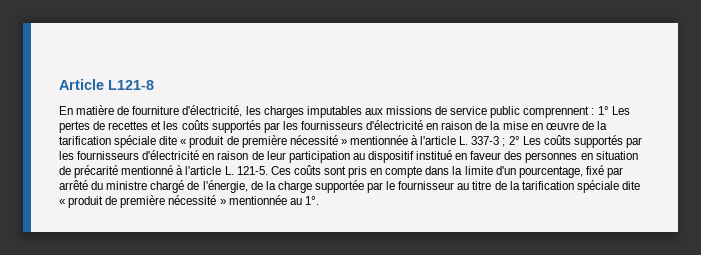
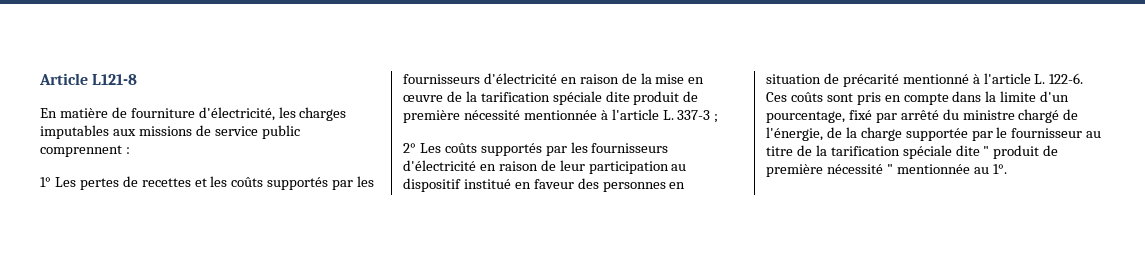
(595, 111) none -> (130, 150) //
[180,135,347,148] « produit de première nécessité » -> [633,91,699,105] [403,110,520,123] produit de première nécessité
(506, 142) none -> (719, 118) //
[236,166,268,175] 121-5. -> [1049,73,1084,84] 122-6.
[59,195,226,208] « produit de première nécessité » -> [983,145,1059,159] [766,164,893,177] " produit de première nécessité "

